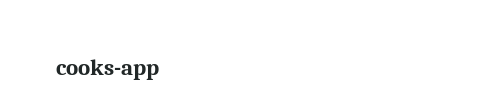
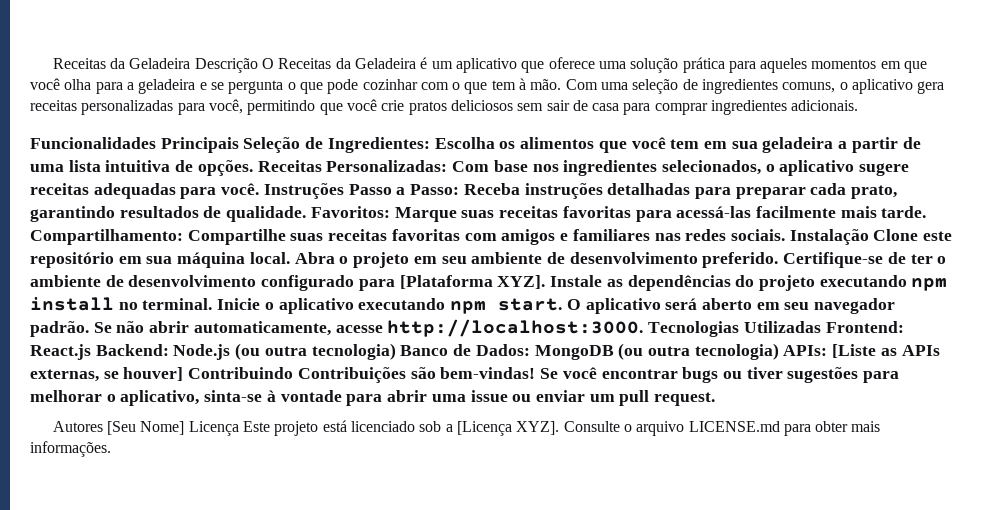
[56,59,159,80] cooks-app -> [52,57,928,73] [30,78,945,94] [30,99,859,115] [30,137,921,153] [30,160,910,176] [30,183,898,199] [30,206,927,222] [30,229,953,245] [30,252,947,268] [30,275,948,291] [30,297,896,314] [30,319,904,337] [30,343,940,360] [30,367,900,383] [30,390,716,406] [52,420,881,436] [30,441,111,457] Receitas da Geladeira Descrição O Receitas da Geladeira é um aplicativo que oferece uma solução prática para aqueles momentos em que você olha para a geladeira e se pergunta o que pode cozinhar com o que tem à mão. Com uma seleção de ingredientes comuns, o aplicativo gera receitas personalizadas para você, permitindo que você crie pratos deliciosos sem sair de casa para comprar ingredientes adicionais. // Funcionalidades Principais Seleção de Ingredientes: Escolha os alimentos que você tem em sua geladeira a partir de uma lista intuitiva de opções. Receitas Personalizadas: Com base nos ingredientes selecionados, o aplicativo sugere receitas adequadas para você. Instruções Passo a Passo: Receba instruções detalhadas para preparar cada prato, garantindo resultados de qualidade. Favoritos: Marque suas receitas favoritas para acessá-las facilmente mais tarde. Compartilhamento: Compartilhe suas receitas favoritas com amigos e familiares nas redes sociais. Instalação Clone este repositório em sua máquina local. Abra o projeto em seu ambiente de desenvolvimento preferido. Certifique-se de ter o ambiente de desenvolvimento configurado para [Plataforma XYZ]. Instale as dependências do projeto executando npm install no terminal. Inicie o aplicativo executando npm start. O aplicativo será aberto em seu navegador padrão. Se não abrir automaticamente, acesse http://localhost:3000. Tecnologias Utilizadas Frontend: React.js Backend: Node.js (ou outra tecnologia) Banco de Dados: MongoDB (ou outra tecnologia) APIs: [Liste as APIs externas, se houver] Contribuindo Contribuições são bem-vindas! Se você encontrar bugs ou tiver sugestões para melhorar o aplicativo, sinta-se à vontade para abrir uma issue ou enviar um pull request. // Autores [Seu Nome] Licença Este projeto está licenciado sob a [Licença XYZ]. Consulte o arquivo LICENSE.md para obter mais informações.

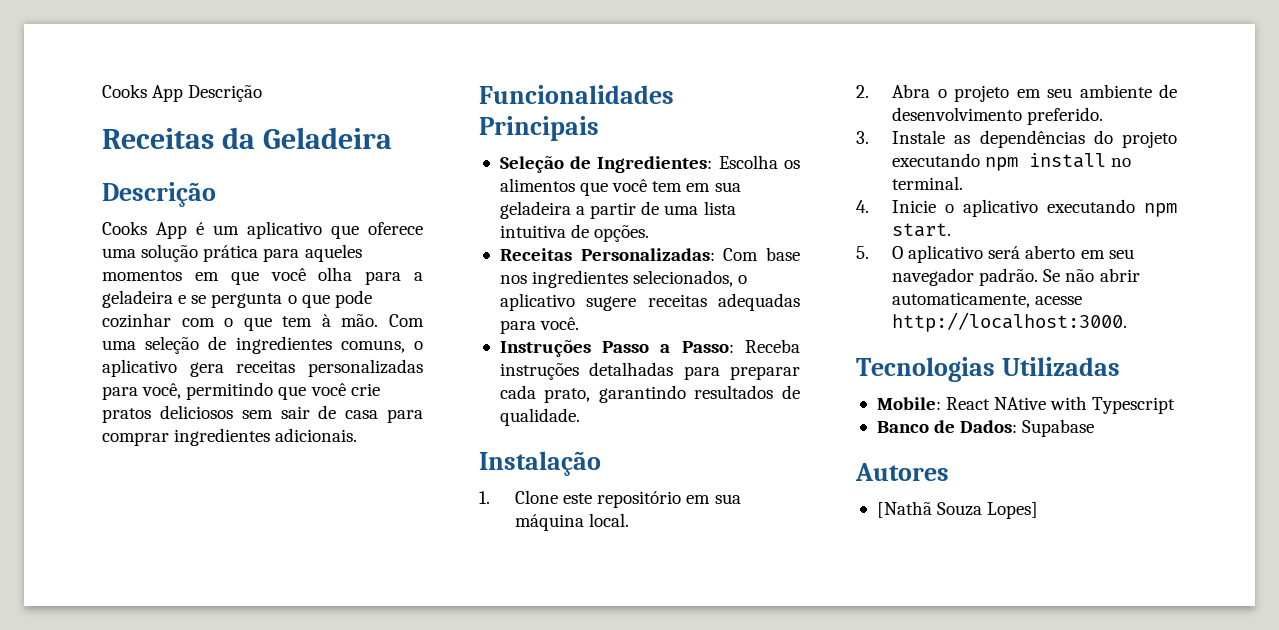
[52,58,416,73] Receitas da Geladeira Descrição O Receitas da Geladeira -> [102,84,263,102] [102,127,392,149] [102,182,216,207] [102,221,187,239] Cooks App Descrição // Receitas da Geladeira // Descrição // Cooks App
(239, 145) none -> (599, 128) //
(253, 168) none -> (650, 233) //
(260, 189) none -> (580, 323) //
[310,206,927,222] [30,229,785,245] Favoritos: Marque suas receitas favoritas para acessá-las facilmente mais tarde. Compartilhamento: Compartilhe suas receitas favoritas com amigos e familiares nas redes sociais. -> (580, 417) //
(869, 237) none -> [479,491,490,504] // 1.
(290, 258) none -> [856,85,869,98] // 2.
[783,252,947,268] [30,275,546,291] Certifique-se de ter o ambiente de desenvolvimento configurado para [Plataforma XYZ]. -> [856,131,869,144] // 3.
(213, 304) none -> [856,200,869,213] // 4.
(563, 304) none -> [856,246,869,259] // 5.
(644, 328) none -> (1128, 322) //
[825,321,904,333] [30,343,940,360] [30,367,900,383] [30,390,716,406] [52,420,881,436] [30,441,111,457] Frontend: React.js Backend: Node.js (ou outra tecnologia) Banco de Dados: MongoDB (ou outra tecnologia) APIs: [Liste as APIs externas, se houver] Contribuindo Contribuições são bem-vindas! Se você encontrar bugs ou tiver sugestões para melhorar o aplicativo, sinta-se à vontade para abrir uma issue ou enviar um pull request. // Autores [Seu Nome] Licença Este projeto está licenciado sob a [Licença XYZ]. Consulte o arquivo LICENSE.md para obter mais informações. -> [876,396,1176,414] [876,419,1095,437] [855,463,949,481] [876,501,1039,519] // Mobile: React NAtive with Typescript // Banco de Dados: Supabase // Autores // [Nathã Souza Lopes]

